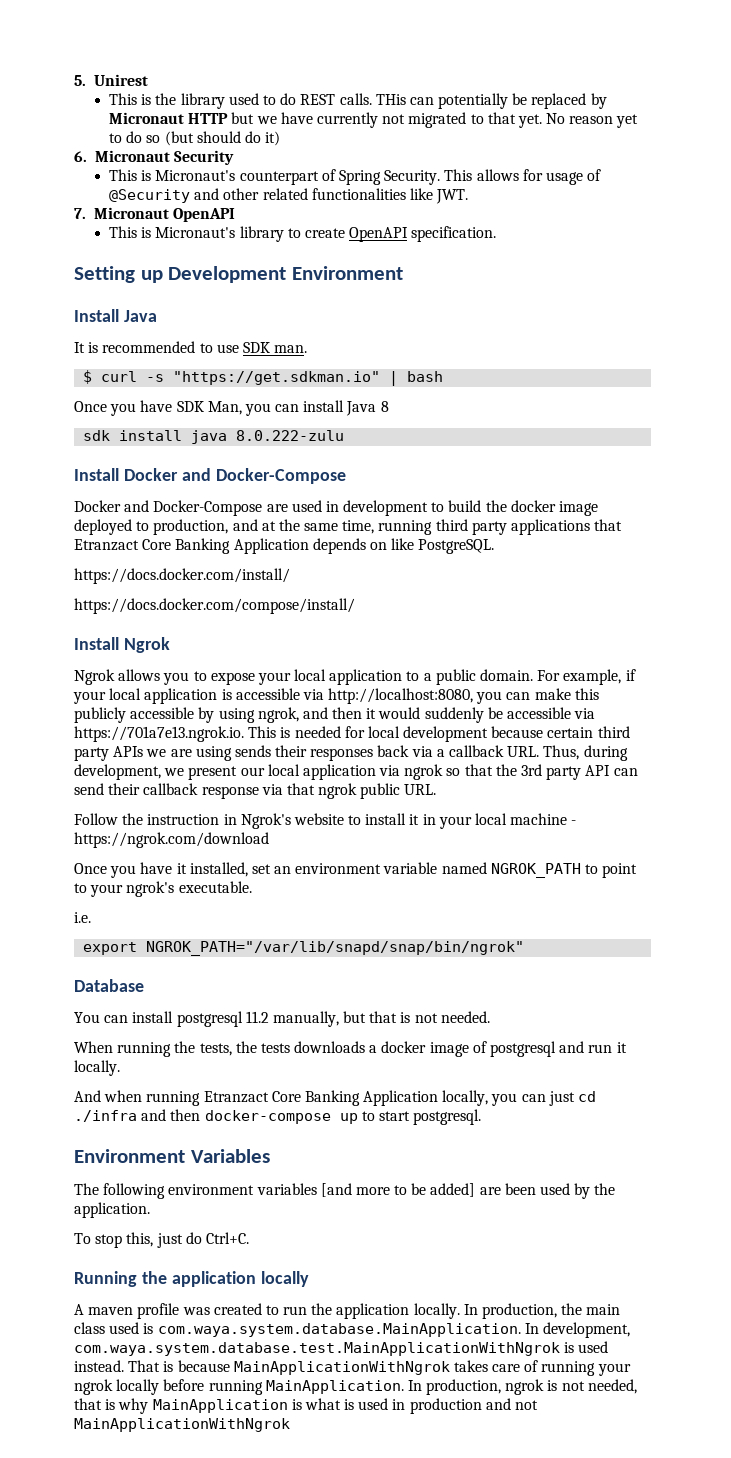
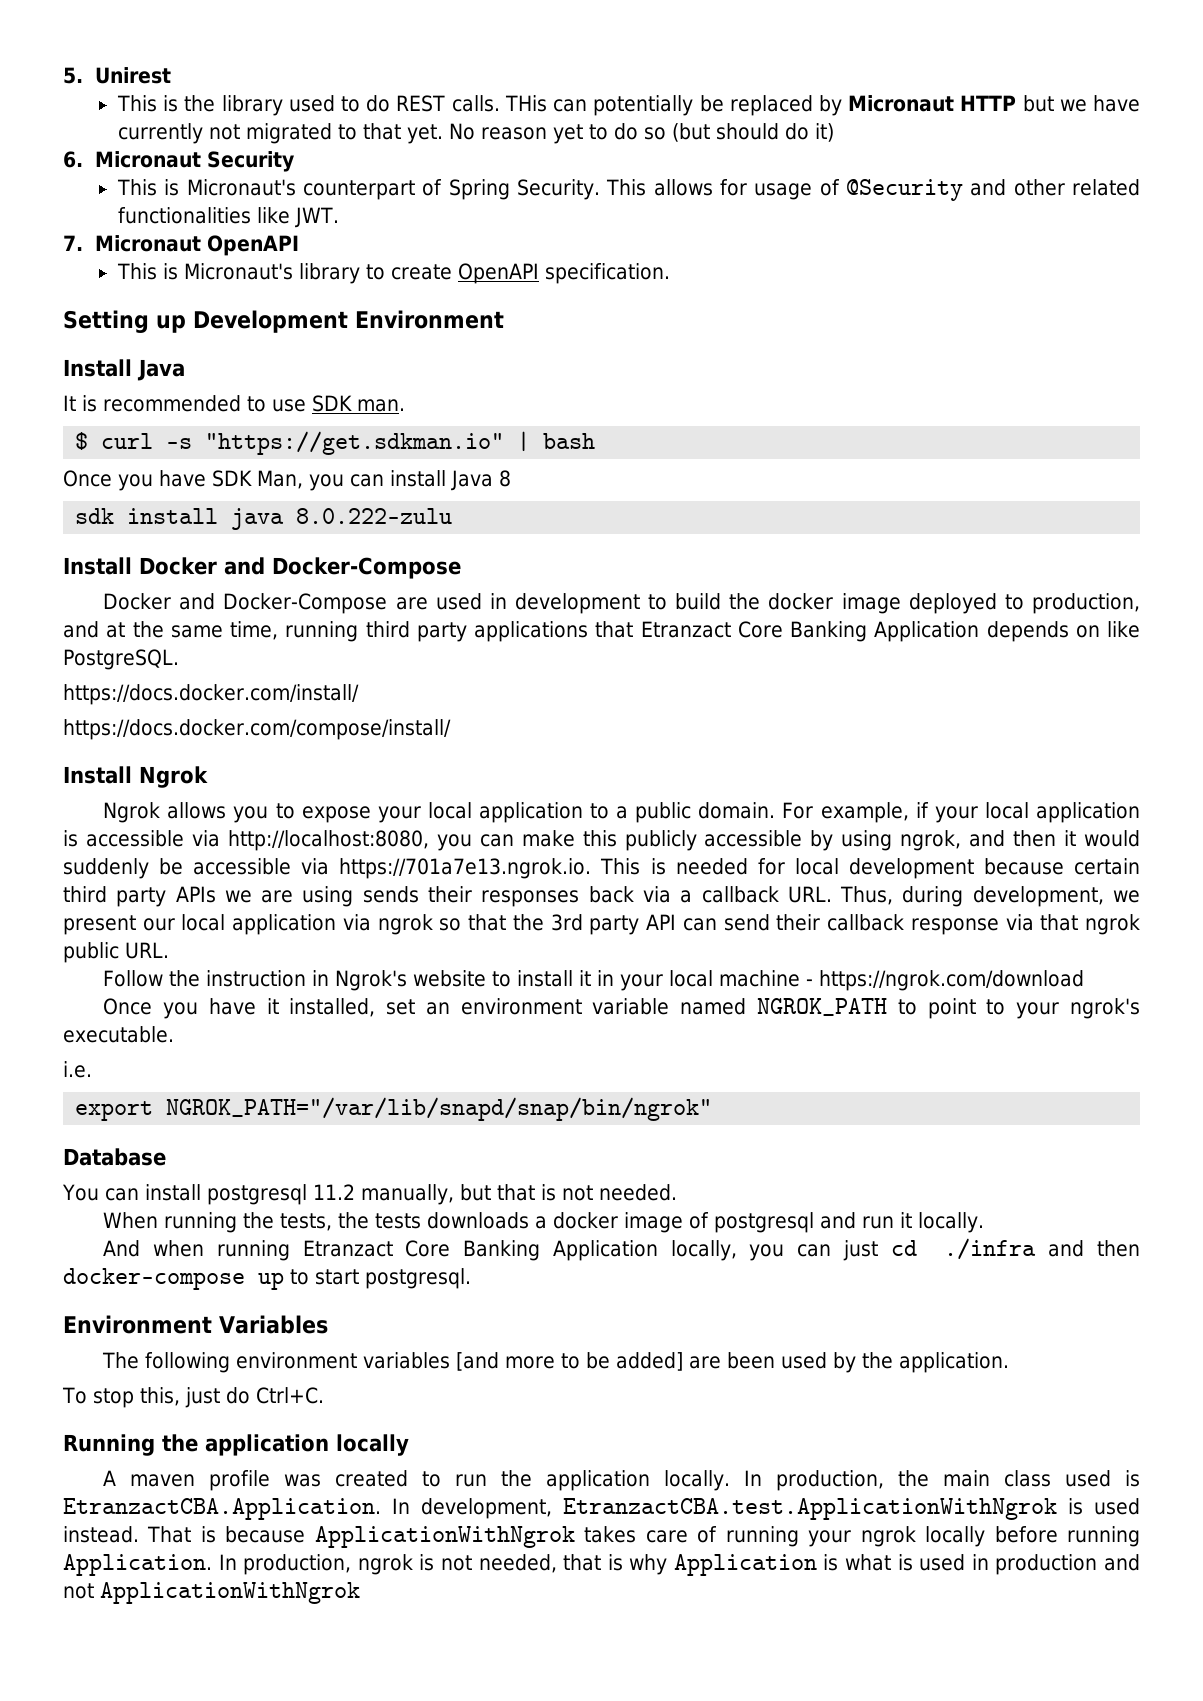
[157,1323,521,1337] com.waya.system.database.MainApplication. -> [63,1498,381,1520] EtranzactCBA.Application.
[74,1342,560,1356] com.waya.system.database.test.MainApplicationWithNgrok -> [563,1498,1057,1520] EtranzactCBA.test.ApplicationWithNgrok
[233,1361,450,1375] MainApplicationWithNgrok -> [314,1526,575,1548] ApplicationWithNgrok
[265,1380,404,1394] MainApplication. -> [63,1554,212,1576] Application.
[152,1399,288,1413] MainApplication -> [673,1554,817,1576] Application
[74,1418,290,1432] MainApplicationWithNgrok -> [100,1582,360,1604] ApplicationWithNgrok

